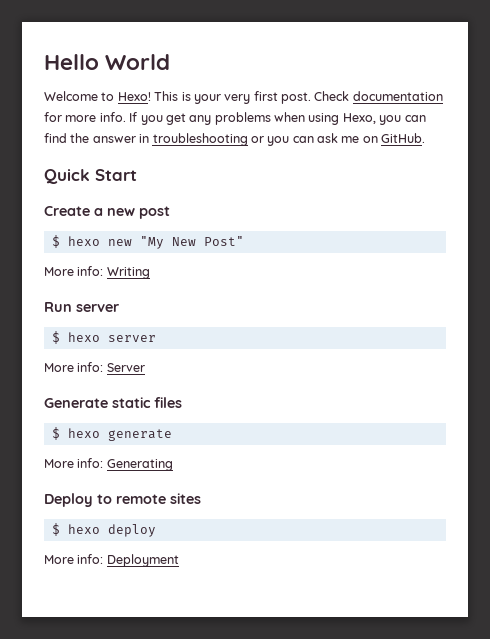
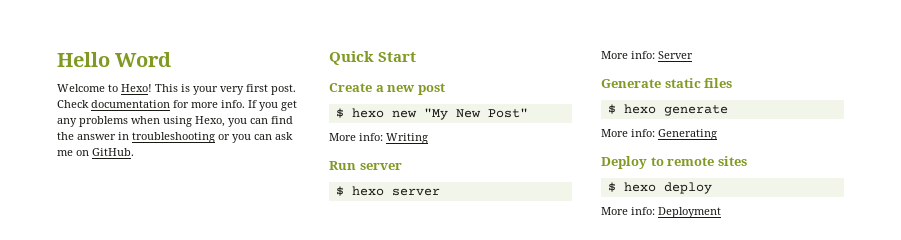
[105,54,171,70] World -> [115,52,172,67] Word

